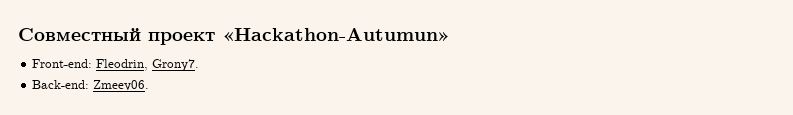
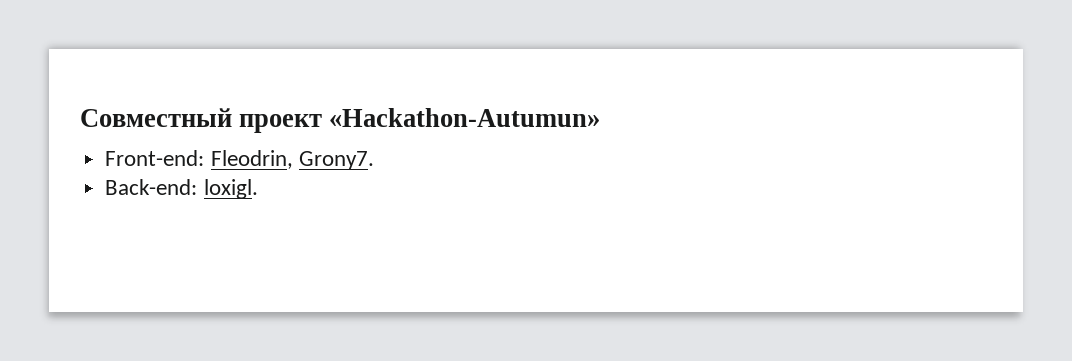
[93,80,150,91] Zmeev06. -> [203,179,258,199] loxigl.

